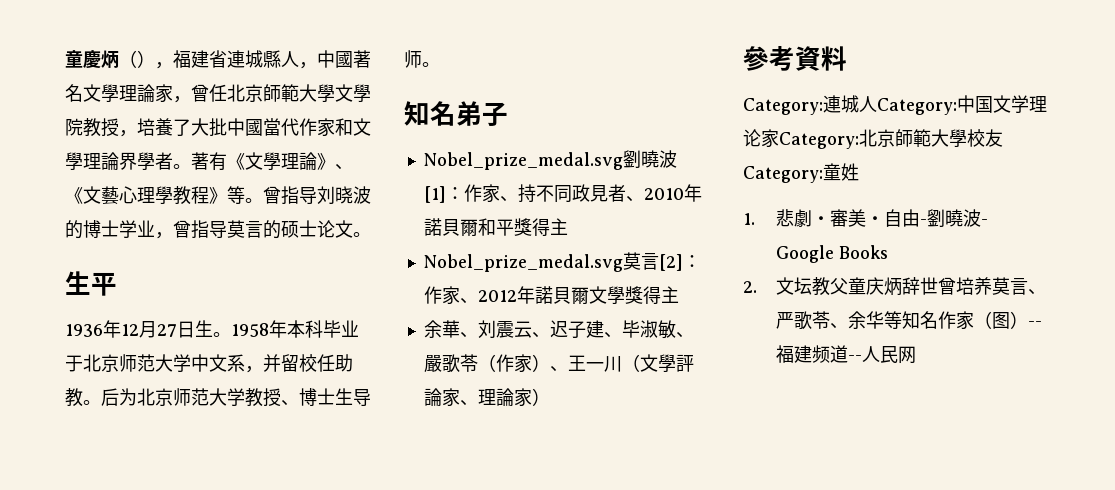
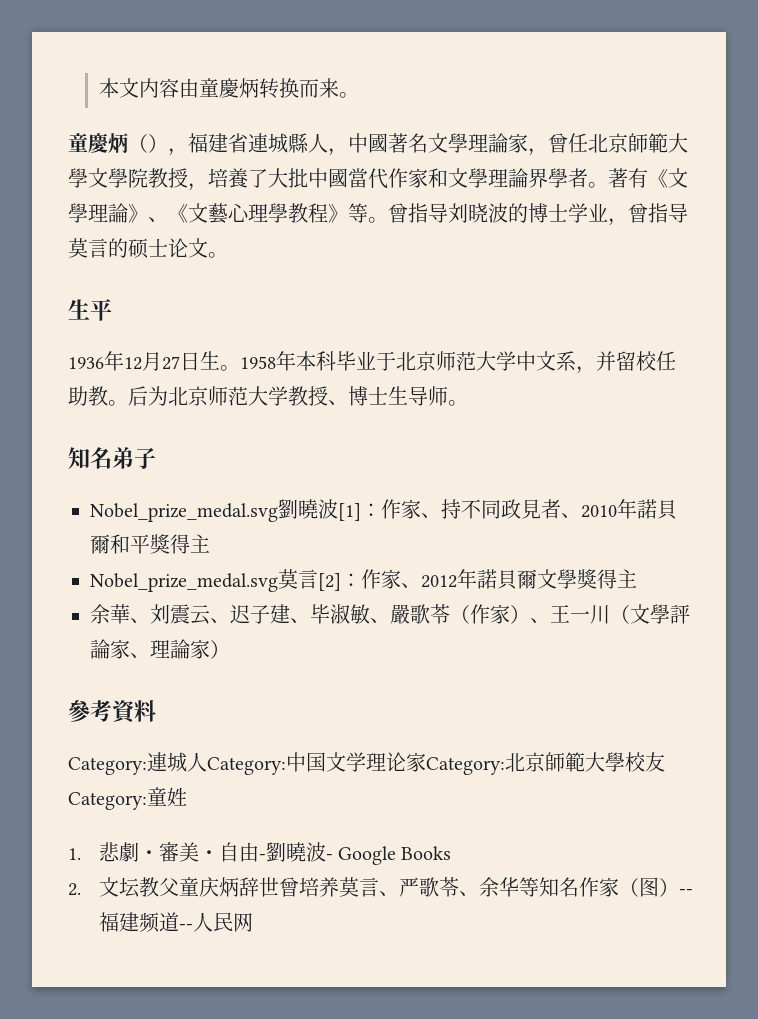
(65, 59) none -> [98,78,359,99] 本文内容由童慶炳转换而来。 //

